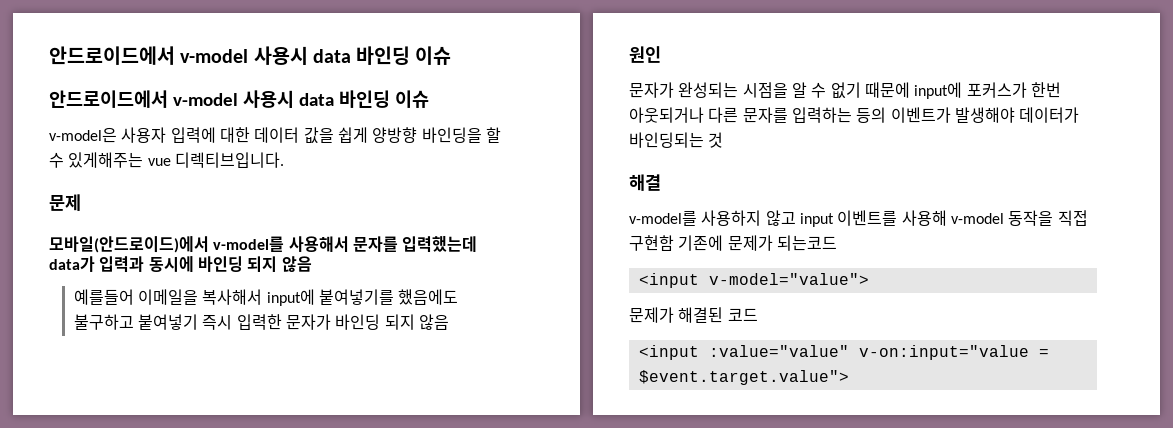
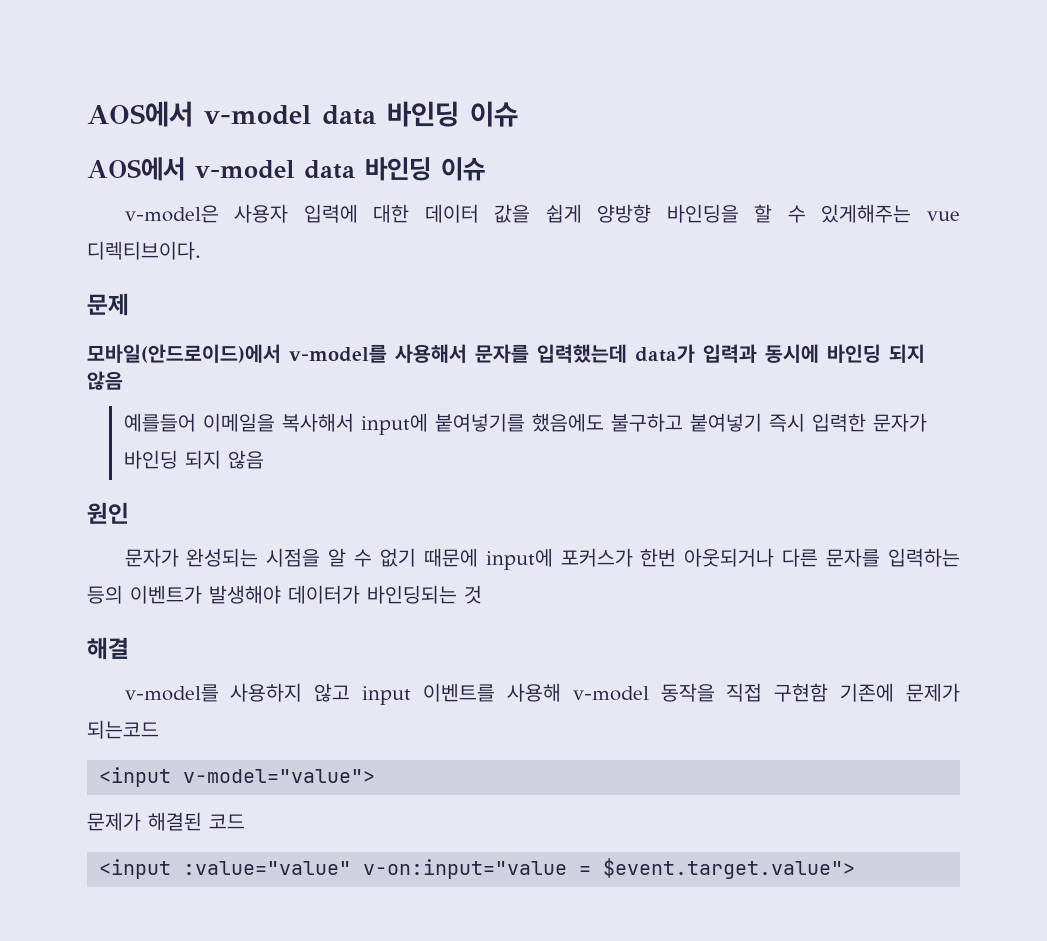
[49,46,452,65] [49,90,294,108] 안드로이드에서 v-model 사용시 data 바인딩 이슈 // 안드로이드에서 v-model 사용시 -> [87,101,518,127] [87,157,294,181] AOS에서 v-model data 바인딩 이슈 // AOS에서 v-model
[174,152,284,168] 디렉티브입니다. -> [87,241,201,260] 디렉티브이다.

